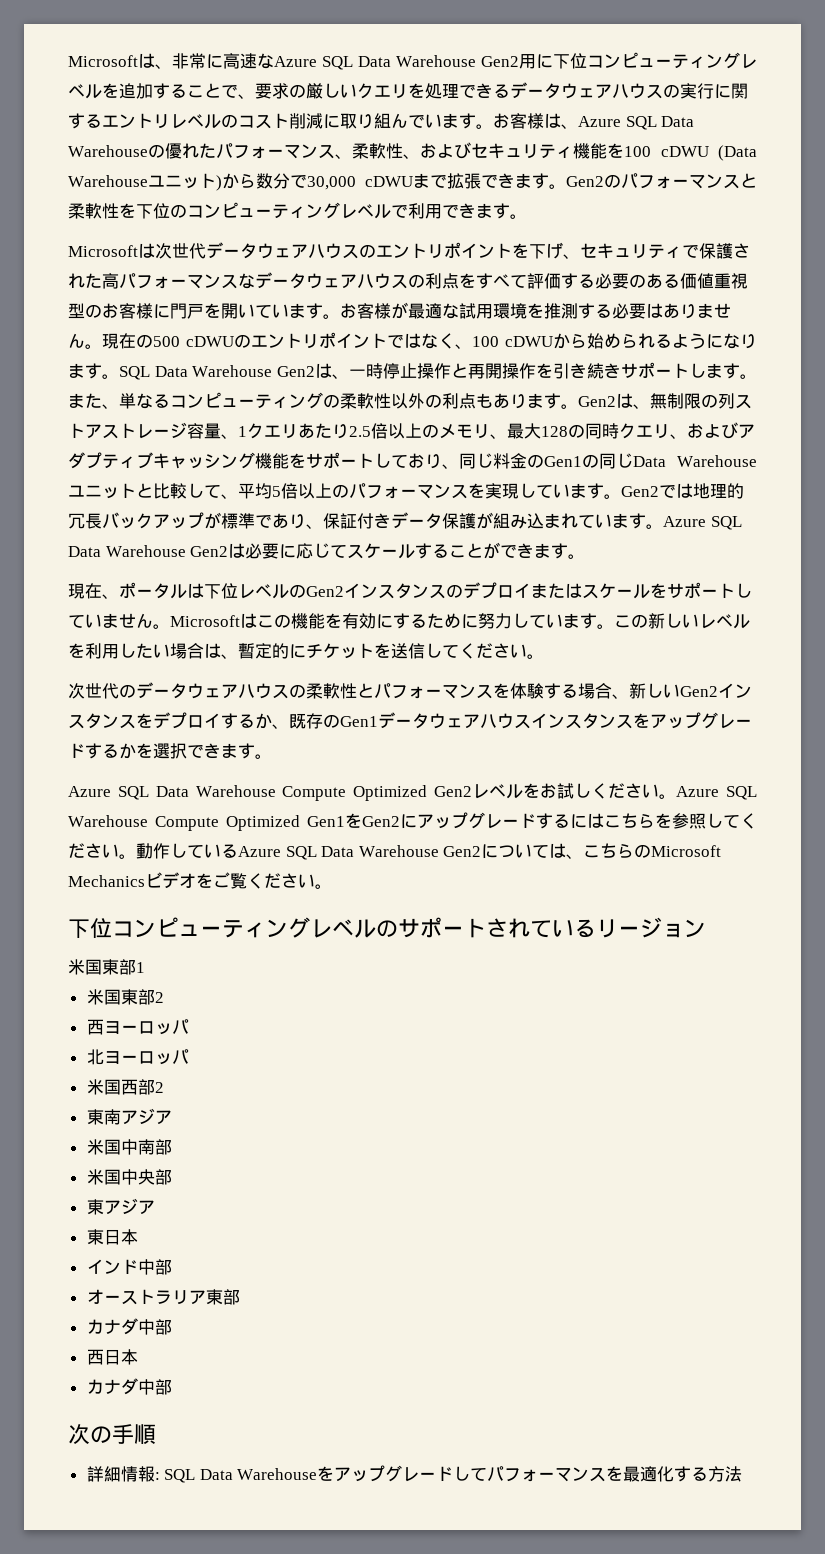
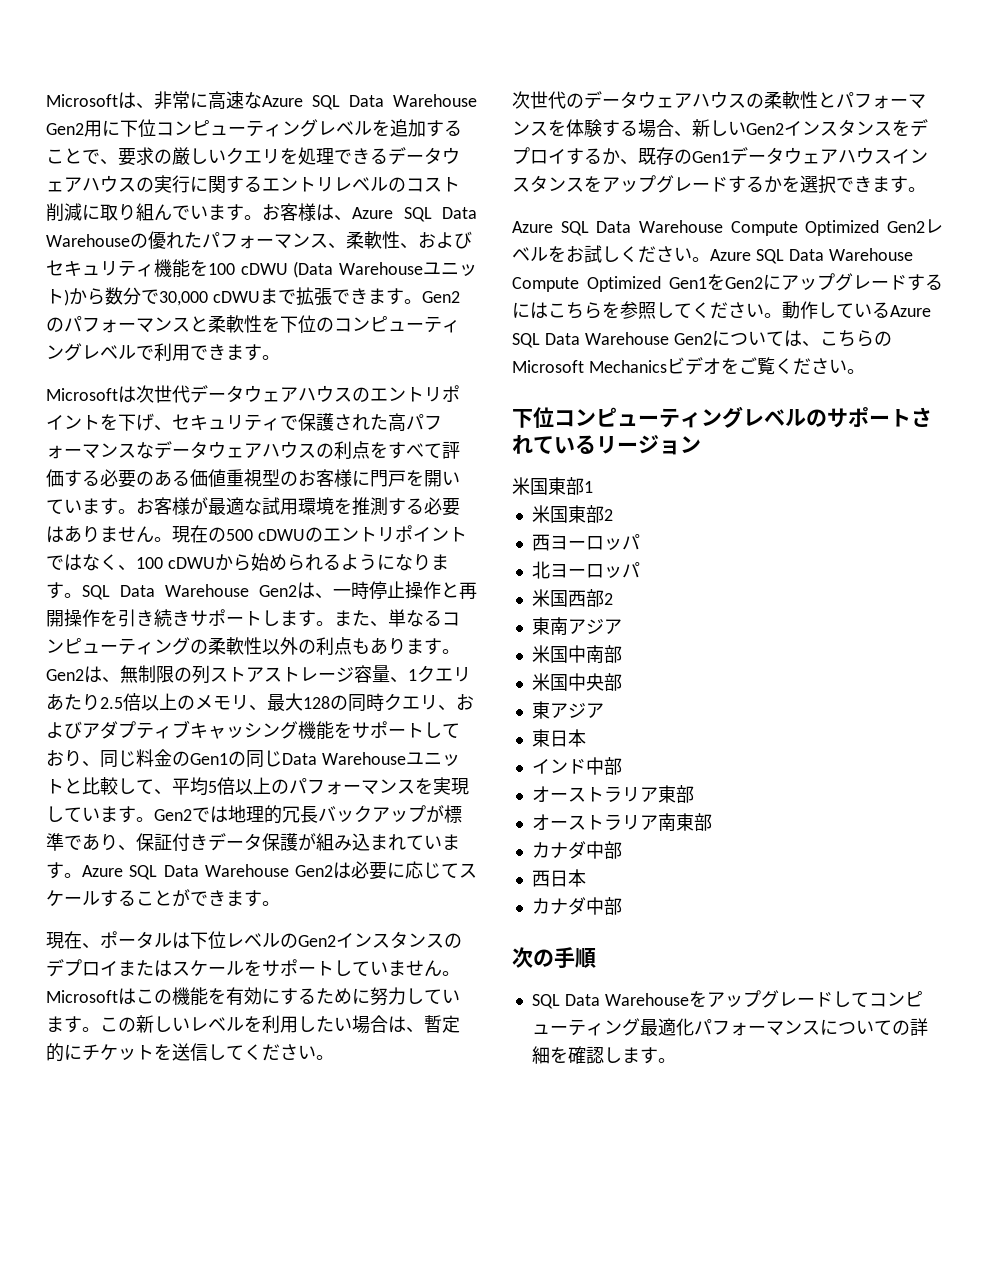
(757, 793) none -> [788,249,824,261] Data
(240, 1297) none -> [531,813,712,831] // オーストラリア南東部
[86,1466,160,1482] 詳細情報: -> (596, 957) none
[487,1466,743,1482] パフォーマンスを最適化する方法 -> [868,991,923,1007] [531,1018,928,1036] [531,1046,676,1064] コンピューティング最適化パフォーマンスについての詳細を確認します。

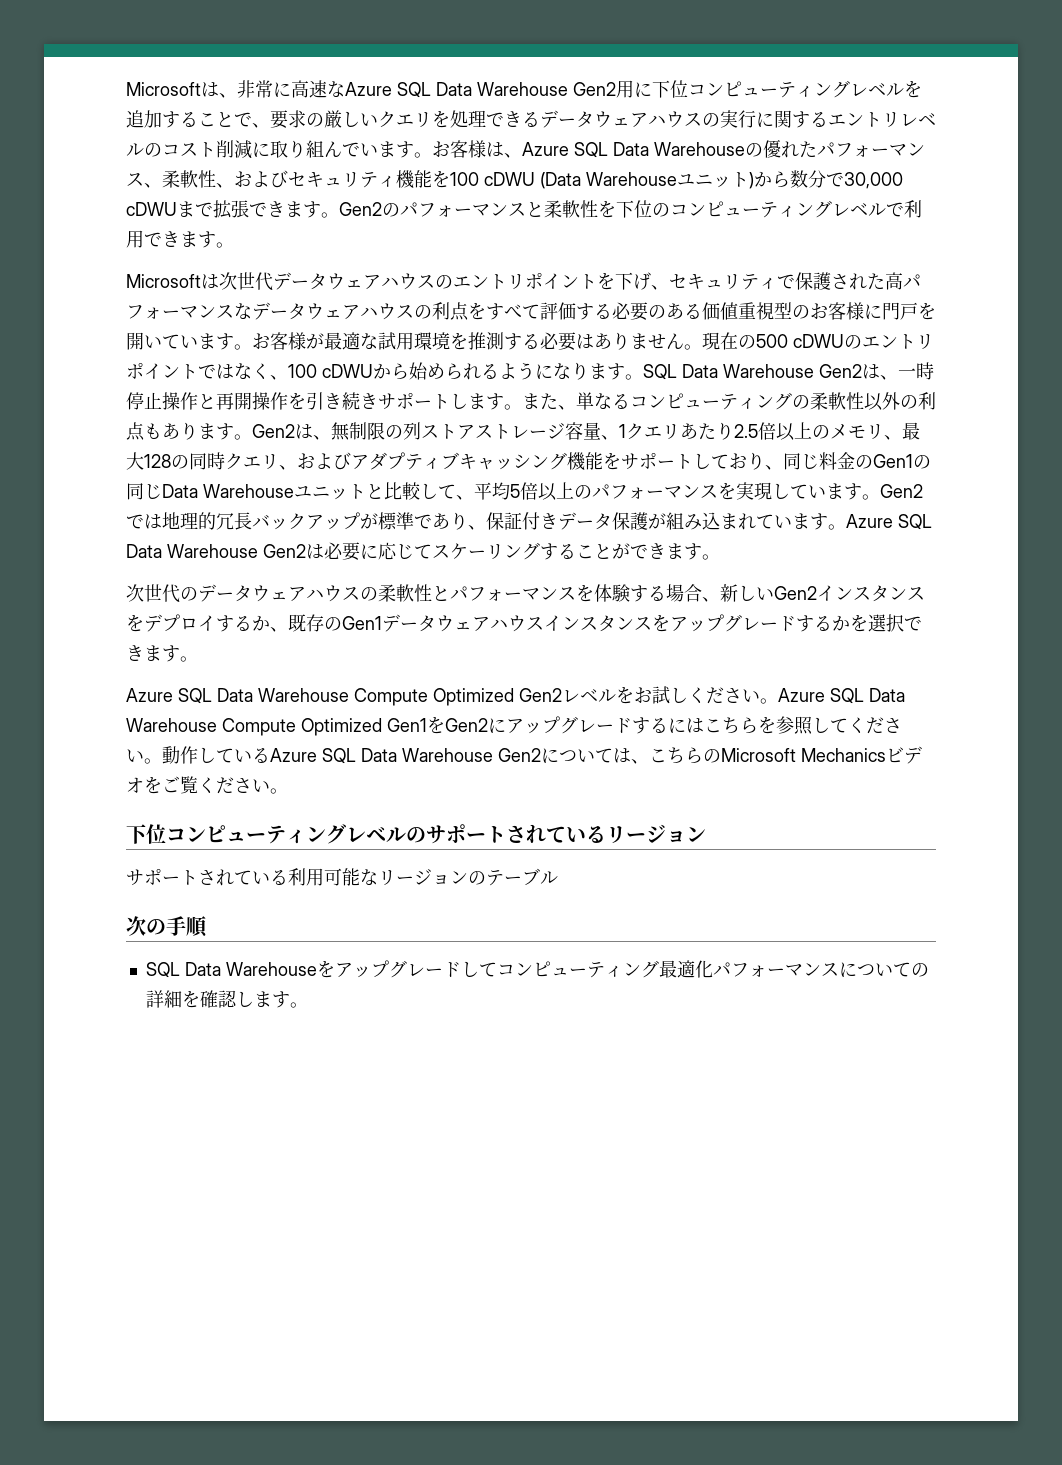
[82,891,100,905] ル -> [486,542,540,560] リング
[46,931,462,949] [46,959,460,977] [46,987,460,1006] [46,1015,460,1034] [46,1043,334,1062] // 現在、ポータルは下位レベルのGen2インスタンスのデプロイまたはスケールをサポートしていません。Microsoftはこの機能を有効にするために努力しています。この新しいレベルを利用したい場合は、暫定的にチケットを送信してください。 -> (720, 557) none
[512,477,593,495] [531,505,613,523] [531,534,640,551] [531,561,640,579] [531,589,613,607] [531,617,622,635] [531,645,622,663] [531,673,622,691] [531,701,604,719] [531,729,586,747] [531,757,622,775] [531,785,694,803] [531,813,712,831] [531,841,622,859] [531,869,586,887] [531,897,622,915] 米国東部1 // 米国東部2 // 西ヨーロッパ // 北ヨーロッパ // 米国西部2 // 東南アジア // 米国中南部 // 米国中央部 // 東アジア // 東日本 // インド中部 // オーストラリア東部 // オーストラリア南東部 // カナダ中部 // 西日本 // カナダ中部 -> [126,868,558,886] サポートされている利用可能なリージョンのテーブル

